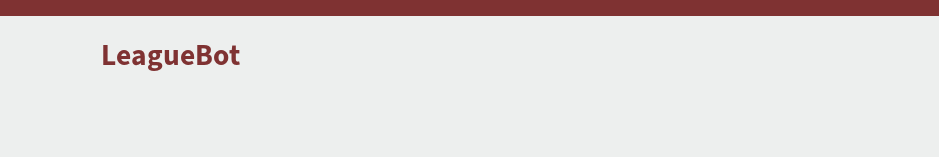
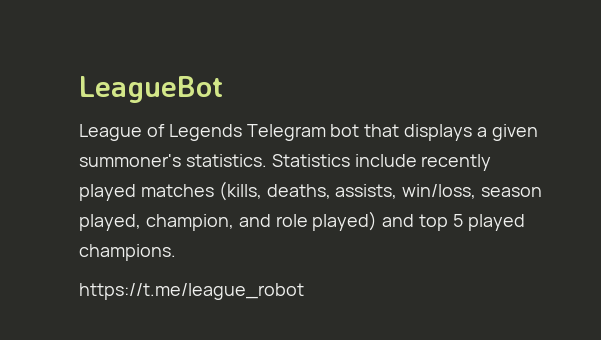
(240, 58) none -> [79,124,538,141] [79,154,492,171] [79,181,543,201] [79,211,525,231] [79,244,176,261] [79,283,304,300] // League of Legends Telegram bot that displays a given summoner's statistics. Statistics include recently played matches (kills, deaths, assists, win/loss, season played, champion, and role played) and top 5 played champions. // https://t.me/league_robot

